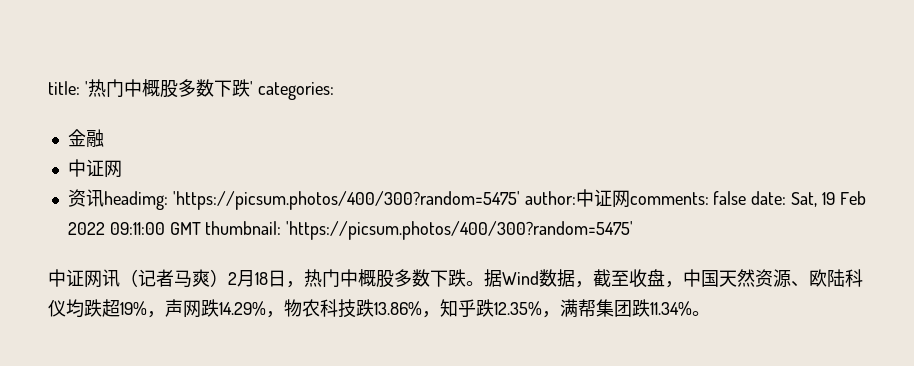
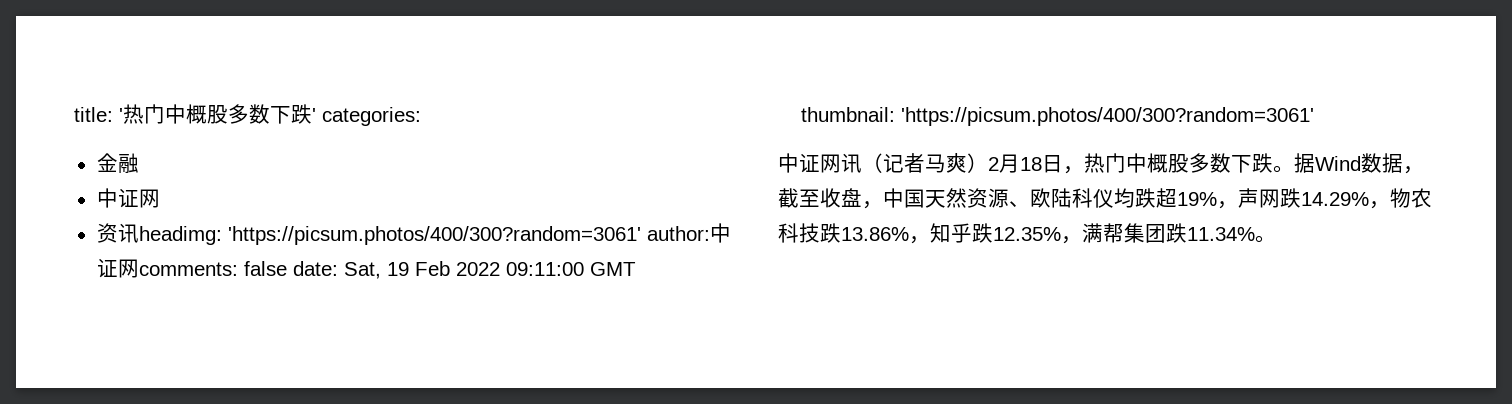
[172,191,520,210] 'https://picsum.photos/400/300?random=5475' -> [227,226,641,245] 'https://picsum.photos/400/300?random=3061'
[286,221,634,240] 'https://picsum.photos/400/300?random=5475' -> [900,107,1314,126] 'https://picsum.photos/400/300?random=3061'

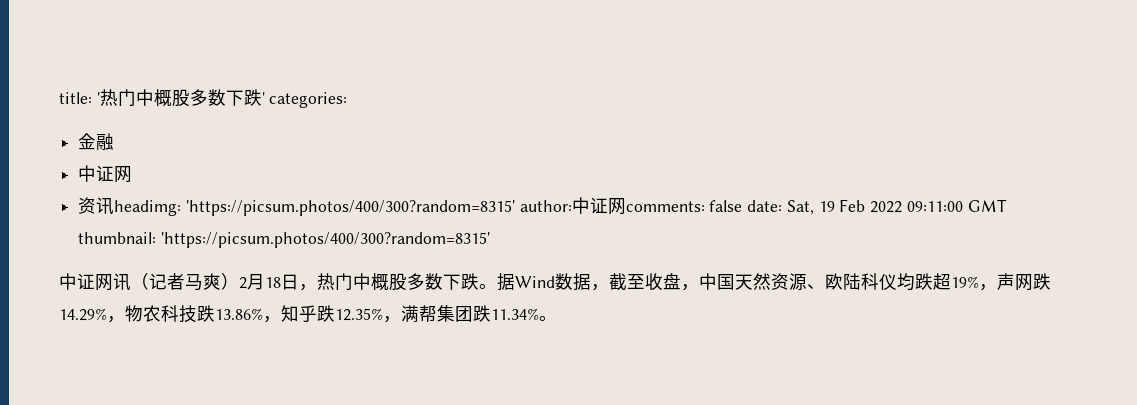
[227,226,641,245] 'https://picsum.photos/400/300?random=3061' -> [185,200,515,216] 'https://picsum.photos/400/300?random=8315'
[900,107,1314,126] 'https://picsum.photos/400/300?random=3061' -> [160,232,490,248] 'https://picsum.photos/400/300?random=8315'

